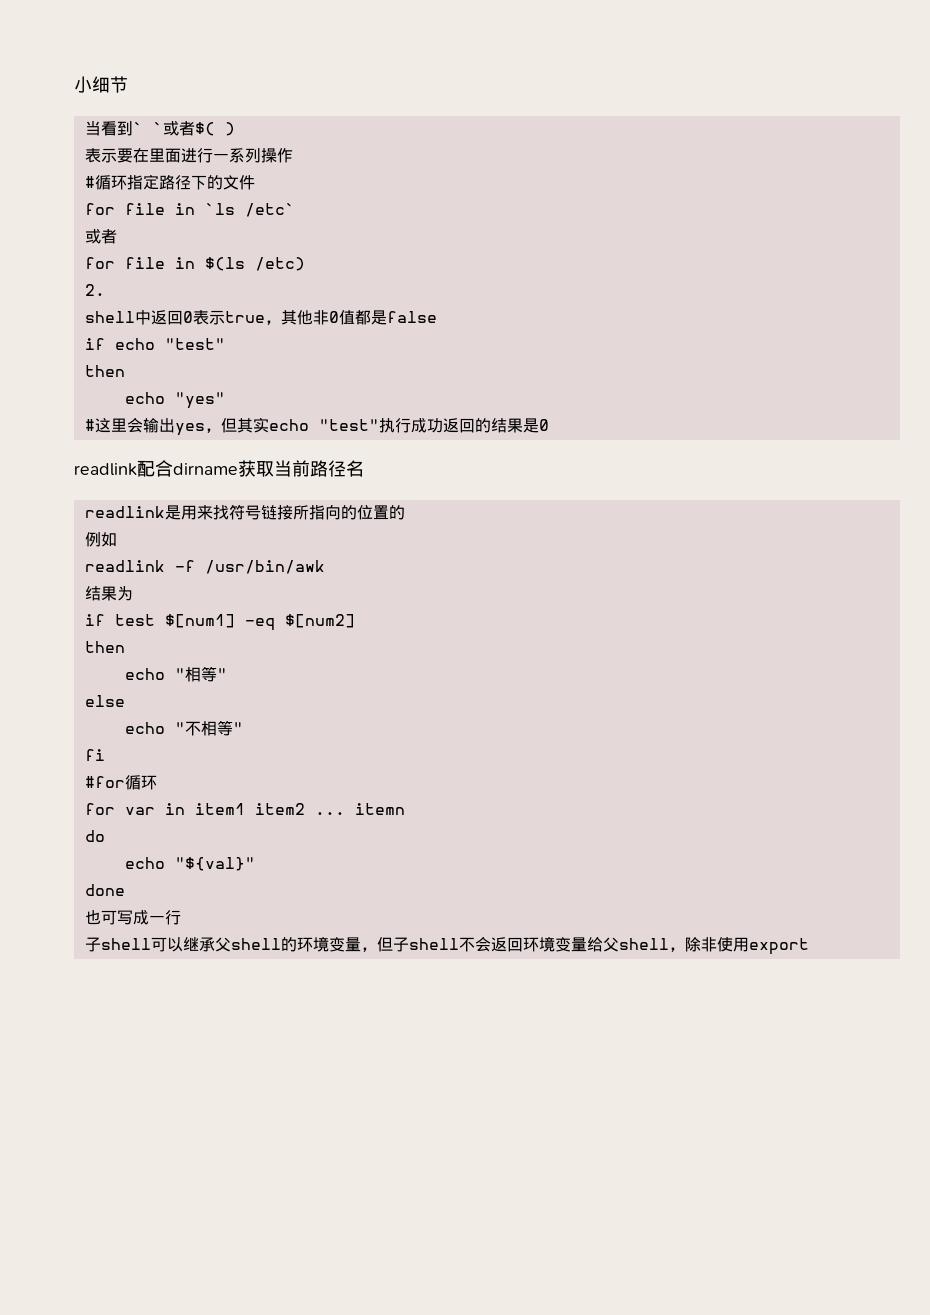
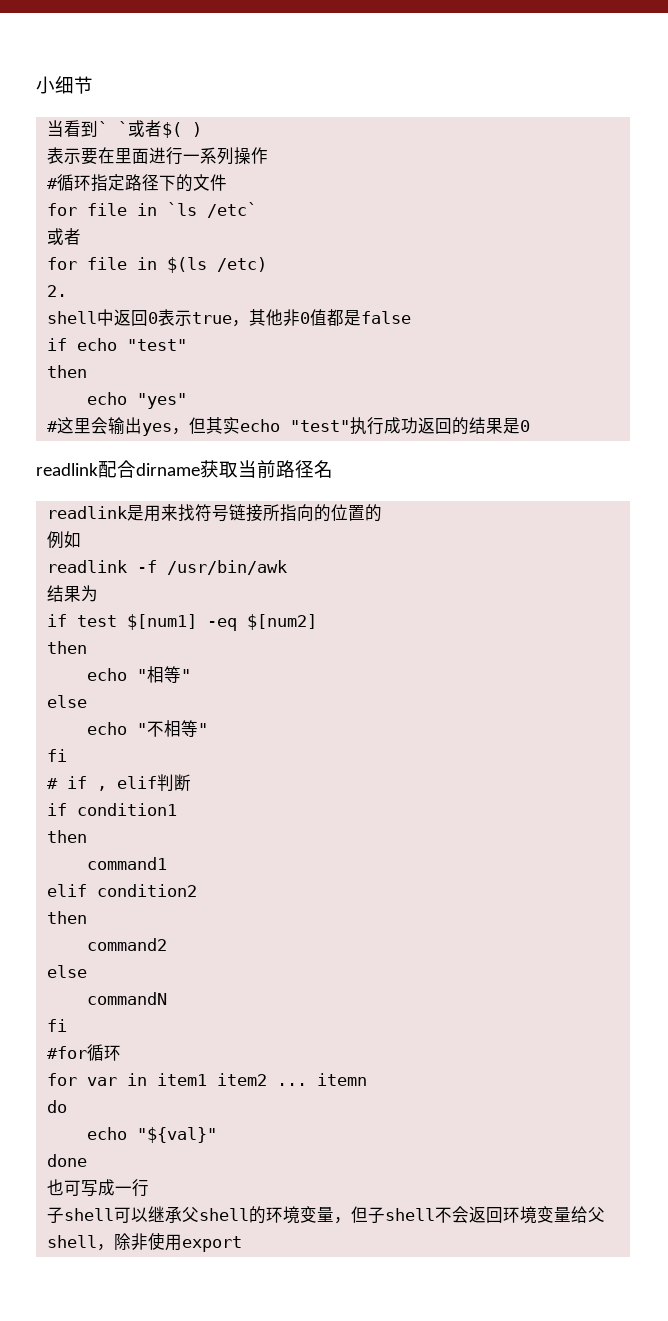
(105, 755) none -> [47,774,192,791] [47,803,178,816] [47,830,88,843] [87,857,168,870] [47,884,198,897] [47,911,88,924] [87,938,168,951] [47,965,88,978] [87,992,168,1005] [47,1019,68,1032] // # if , elif判断 // if condition1 // then // command1 // elif condition2 // then // command2 // else // commandN // fi

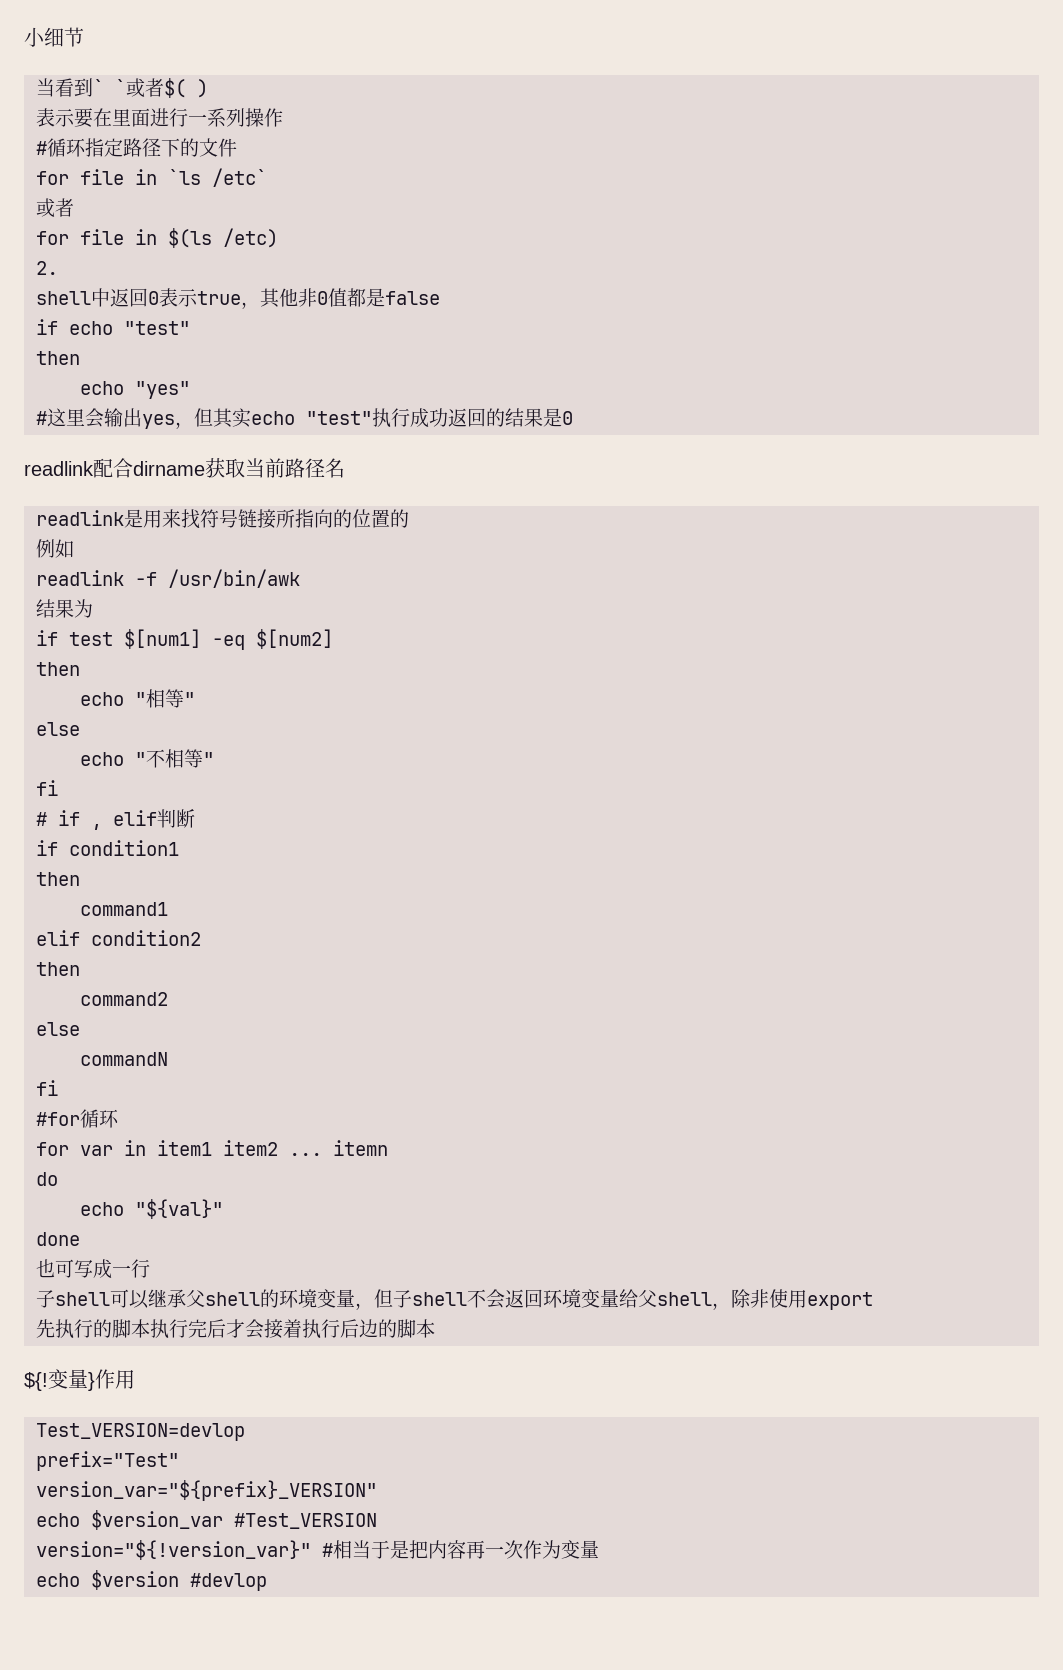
(243, 1244) none -> [36,1319,435,1339] [24,1369,135,1391] [36,1423,245,1441] [36,1451,179,1471] [36,1480,377,1501] [36,1510,377,1530] [36,1540,599,1560] [36,1570,267,1591] // 先执行的脚本执行完后才会接着执行后边的脚本 // ${!变量}作用 // Test_VERSION=devlop // prefix="Test" // version_var="${prefix}_VERSION" // echo $version_var #Test_VERSION // version="${!version_var}" #相当于是把内容再一次作为变量 // echo $version #devlop

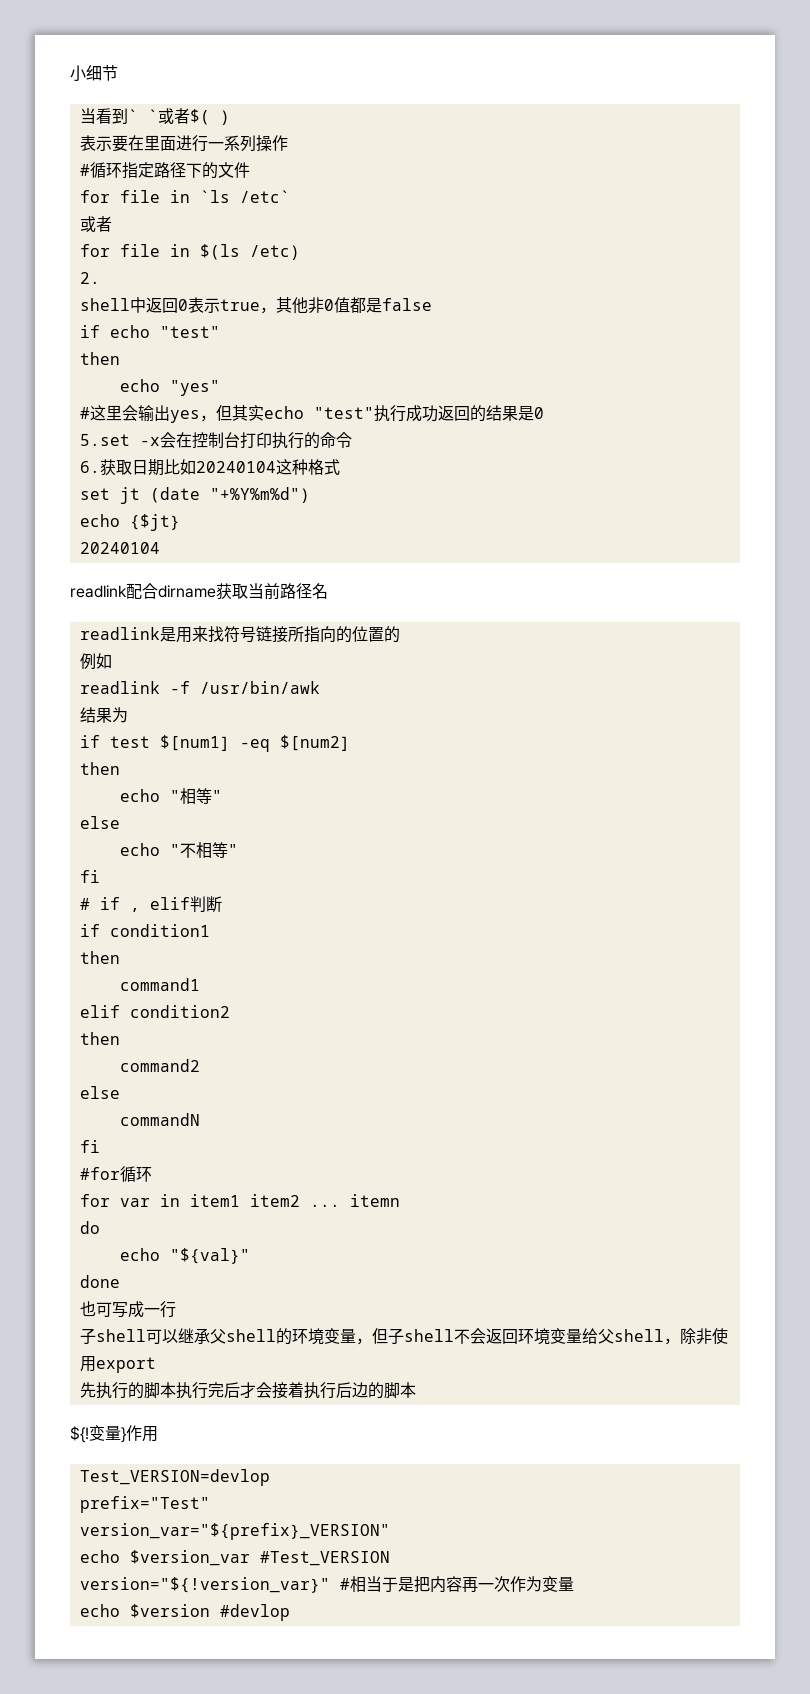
(573, 418) none -> [79,432,352,449] [79,459,340,476] [79,487,310,504] [79,514,180,531] [79,542,160,554] // 5.set -x会在控制台打印执行的命令 // 6.获取日期比如20240104这种格式 // set jt (date "+%Y%m%d") // echo {$jt} // 20240104

